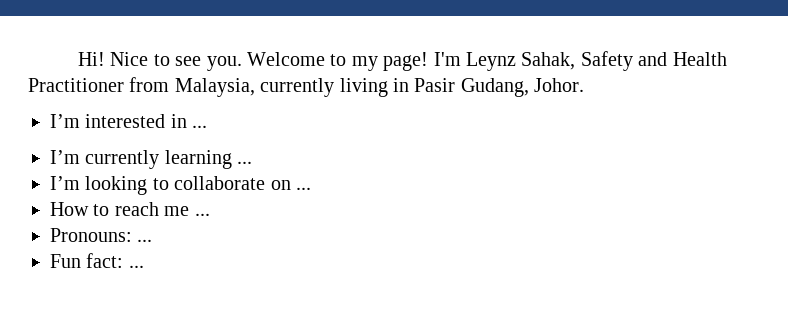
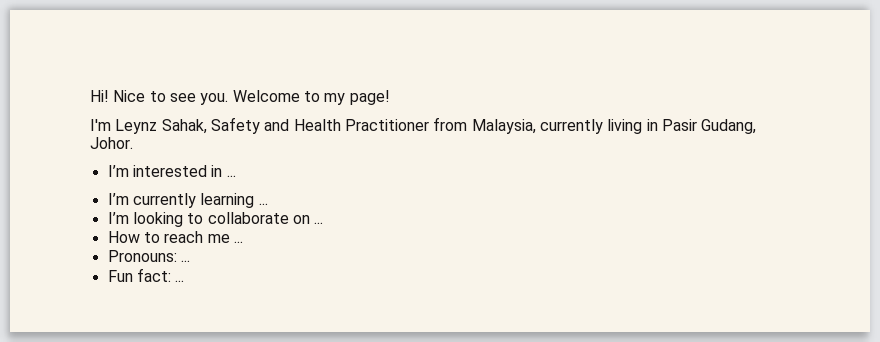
(429, 61) none -> (390, 97) //

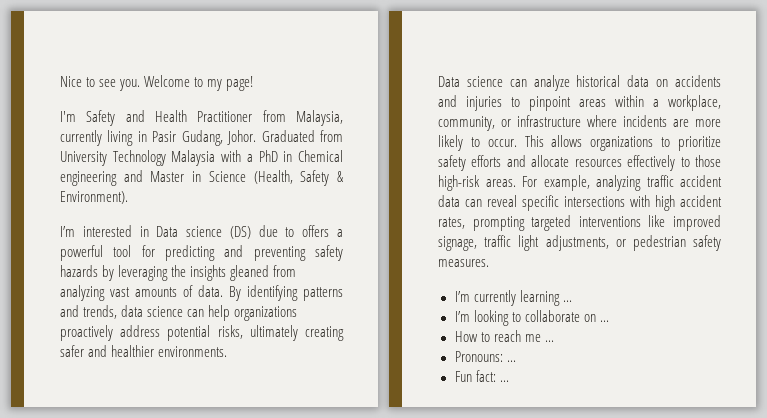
[90,90,109,102] Hi! -> (60, 81) none
[115,119,207,134] Leynz Sahak, -> (76, 116) none
[107,165,236,177] // I’m interested in ... -> [261,130,343,142] [60,150,343,166] [60,170,345,186] [60,191,128,204] [60,225,343,239] [60,245,344,261] [60,265,297,281] [60,285,343,301] [60,305,298,321] [60,325,344,341] [60,345,228,357] [438,75,721,91] [438,95,721,111] [438,115,721,131] [438,135,721,151] [438,155,721,171] [438,175,722,191] [438,195,722,211] [438,215,721,231] [438,235,721,251] [438,259,489,267] Graduated from University Technology Malaysia with a PhD in Chemical engineering and Master in Science (Health, Safety & Environment). // I’m interested in Data science (DS) due to offers a powerful tool for predicting and preventing safety hazards by leveraging the insights gleaned from analyzing vast amounts of data. By identifying patterns and trends, data science can help organizations proactively address potential risks, ultimately creating safer and healthier environments. // Data science can analyze historical data on accidents and injuries to pinpoint areas within a workplace, community, or infrastructure where incidents are more likely to occur. This allows organizations to prioritize safety efforts and allocate resources effectively to those high-risk areas. For example, analyzing traffic accident data can reveal specific intersections with high accident rates, prompting targeted interventions like improved signage, traffic light adjustments, or pedestrian safety measures.

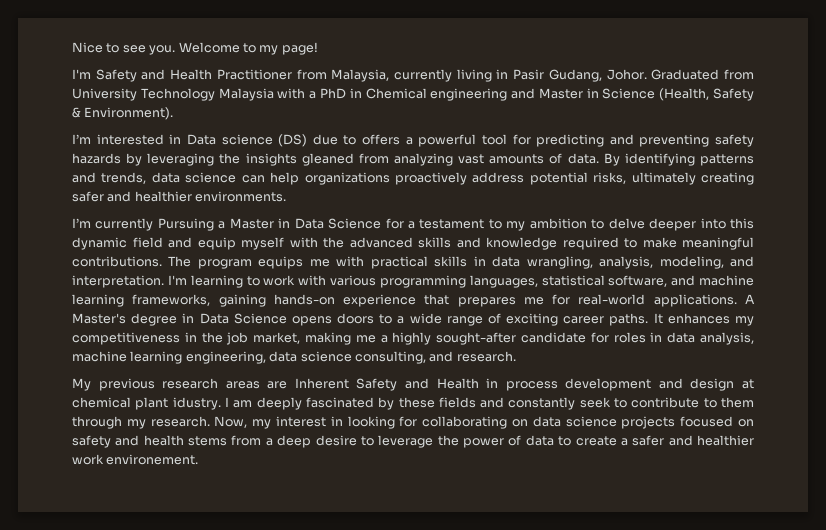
[438,75,721,91] [438,95,721,111] [438,115,721,131] [438,135,721,151] [438,155,721,171] [438,175,722,191] [438,195,722,211] [438,215,721,231] [438,235,721,251] [438,259,489,267] [454,290,572,306] [454,310,609,326] [454,330,554,342] [454,351,516,362] [454,370,509,382] Data science can analyze historical data on accidents and injuries to pinpoint areas within a workplace, community, or infrastructure where incidents are more likely to occur. This allows organizations to prioritize safety efforts and allocate resources effectively to those high-risk areas. For example, analyzing traffic accident data can reveal specific intersections with high accident rates, prompting targeted interventions like improved signage, traffic light adjustments, or pedestrian safety measures. // I’m currently learning ... // I’m looking to collaborate on ... // How to reach me ... // Pronouns: ... // Fun fact: ... -> [72,218,755,231] [72,237,754,250] [72,256,754,269] [72,275,755,288] [72,294,755,307] [72,313,754,326] [72,332,754,345] [72,351,516,364] [72,378,754,391] [72,397,754,410] [72,416,754,429] [72,435,754,448] [72,454,199,465] I’m currently Pursuing a Master in Data Science for a testament to my ambition to delve deeper into this dynamic field and equip myself with the advanced skills and knowledge required to make meaningful contributions. The program equips me with practical skills in data wrangling, analysis, modeling, and interpretation. I'm learning to work with various programming languages, statistical software, and machine learning frameworks, gaining hands-on experience that prepares me for real-world applications. A Master's degree in Data Science opens doors to a wide range of exciting career paths. It enhances my competitiveness in the job market, making me a highly sought-after candidate for roles in data analysis, machine learning engineering, data science consulting, and research. // My previous research areas are Inherent Safety and Health in process development and design at chemical plant idustry. I am deeply fascinated by these fields and constantly seek to contribute to them through my research. Now, my interest in looking for collaborating on data science projects focused on safety and health stems from a deep desire to leverage the power of data to create a safer and healthier work environement.

